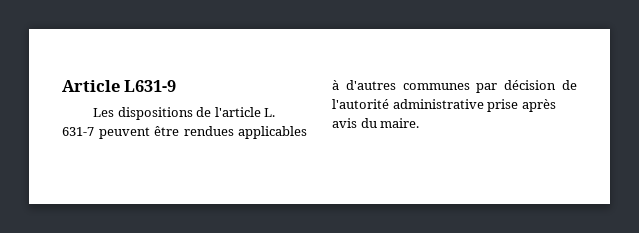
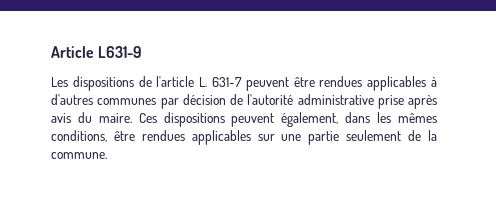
(420, 123) none -> [138,112,438,127] [51,130,438,145] [51,152,107,159] Ces dispositions peuvent également, dans les mêmes conditions, être rendues applicables sur une partie seulement de la commune.

